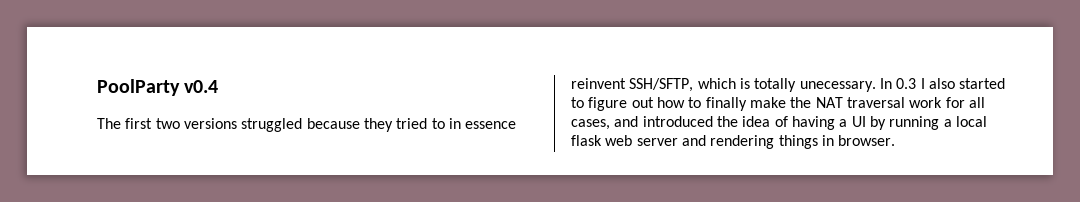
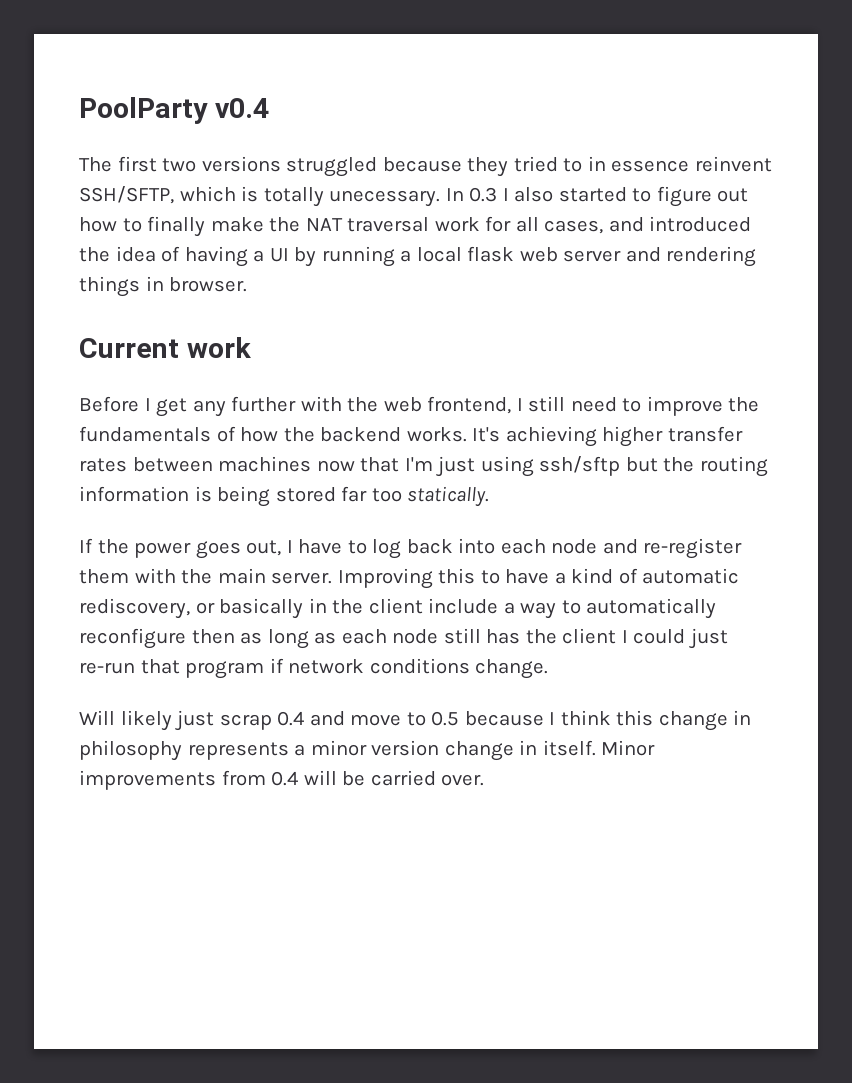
(896, 140) none -> [79,337,251,358] [79,396,760,417] [79,426,743,447] [79,456,768,477] [79,486,490,507] [79,538,743,559] [79,568,740,589] [79,598,717,619] [79,628,728,649] [79,658,549,679] [79,710,752,731] [79,740,656,761] [79,770,485,790] // Current work // Before I get any further with the web frontend, I still need to improve the fundamentals of how the backend works. It's achieving higher transfer rates between machines now that I'm just using ssh/sftp but the routing information is being stored far too statically. // If the power goes out, I have to log back into each node and re-register them with the main server. Improving this to have a kind of automatic rediscovery, or basically in the client include a way to automatically reconfigure then as long as each node still has the client I could just re-run that program if network conditions change. // Will likely just scrap 0.4 and move to 0.5 because I think this change in philosophy represents a minor version change in itself. Minor improvements from 0.4 will be carried over.

